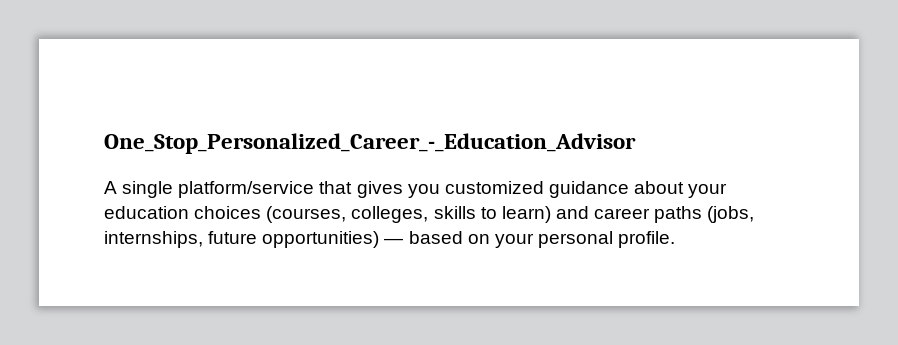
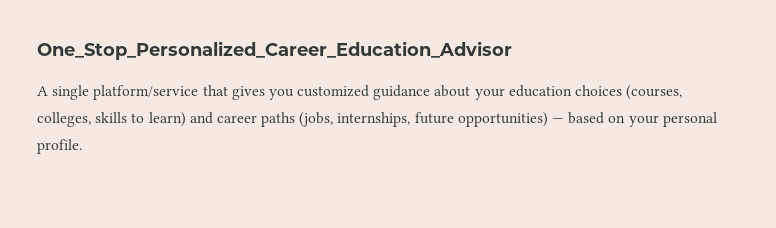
[104,133,636,154] One_Stop_Personalized_Career_-_Education_Advisor -> [37,41,512,60] One_Stop_Personalized_Career_Education_Advisor

